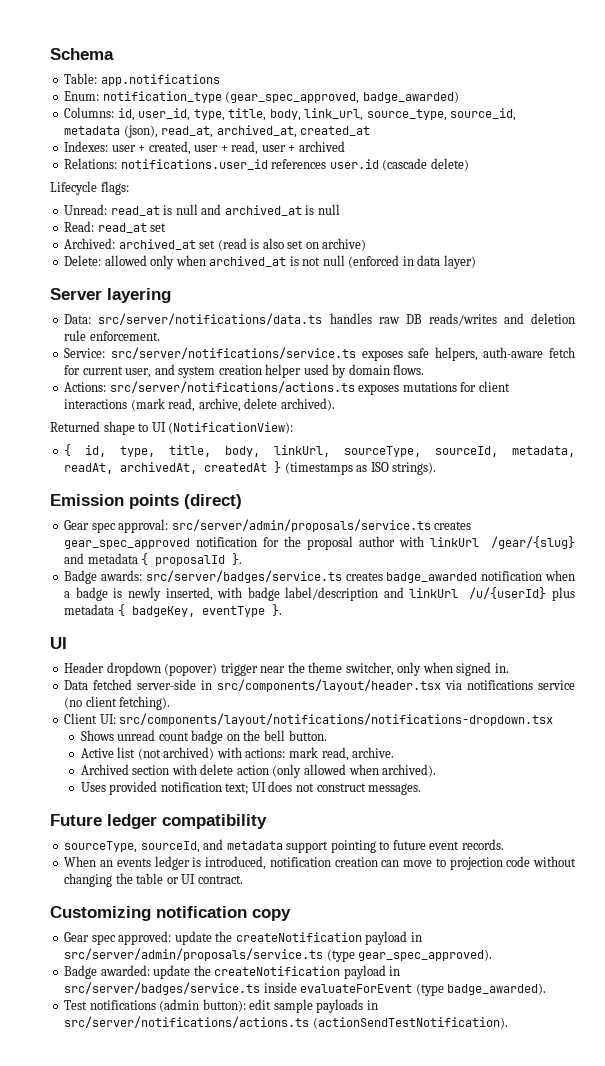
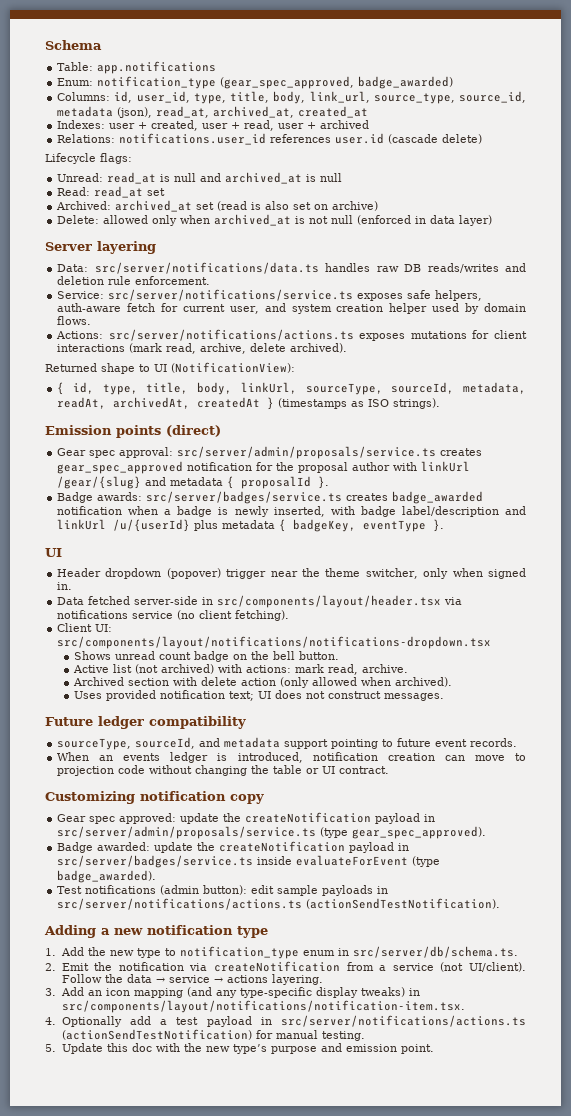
(508, 1023) none -> [44,925,268,938] [45,946,518,959] [45,961,527,972] [61,974,323,985] [45,987,420,998] [61,1000,465,1013] [45,1015,526,1027] [61,1029,365,1041] [45,1043,434,1054] // Adding a new notification type // 1. Add the new type to notification_type enum in src/server/db/schema.ts. // 2. Emit the notification via createNotification from a service (not UI/client). Follow the data → service → actions layering. // 3. Add an icon mapping (and any type-specific display tweaks) in src/components/layout/notifications/notification-item.tsx. // 4. Optionally add a test payload in src/server/notifications/actions.ts (actionSendTestNotification) for manual testing. // 5. Update this doc with the new type’s purpose and emission point.

